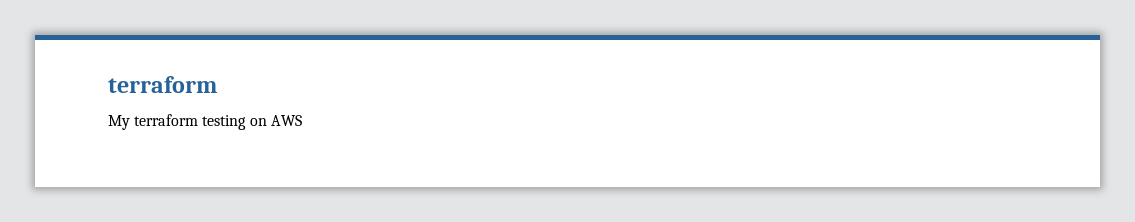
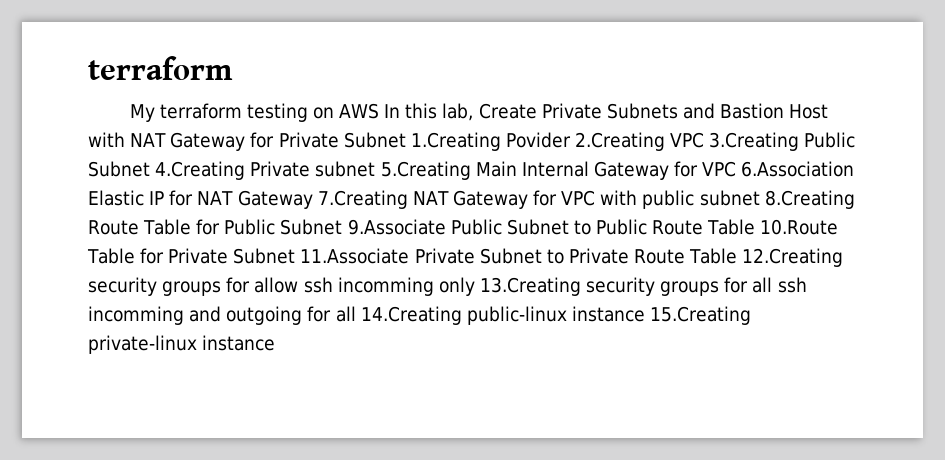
(302, 120) none -> [384,103,829,121] [88,132,856,151] [88,161,855,180] [88,190,855,209] [88,219,839,235] [87,248,844,267] [88,277,807,296] [88,306,752,325] [88,335,276,354] In this lab, Create Private Subnets and Bastion Host with NAT Gateway for Private Subnet 1.Creating Povider 2.Creating VPC 3.Creating Public Subnet 4.Creating Private subnet 5.Creating Main Internal Gateway for VPC 6.Association Elastic IP for NAT Gateway 7.Creating NAT Gateway for VPC with public subnet 8.Creating Route Table for Public Subnet 9.Associate Public Subnet to Public Route Table 10.Route Table for Private Subnet 11.Associate Private Subnet to Private Route Table 12.Creating security groups for allow ssh incomming only 13.Creating security groups for all ssh incomming and outgoing for all 14.Creating public-linux instance 15.Creating private-linux instance

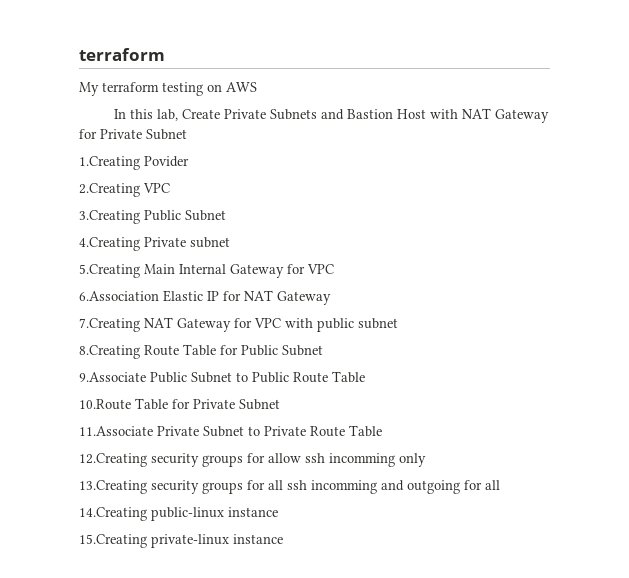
(380, 111) none -> (257, 87) //
(406, 140) none -> (187, 134) //
(571, 140) none -> (189, 161) //
(705, 140) none -> (170, 188) //
(150, 169) none -> (226, 215) //
(376, 169) none -> (230, 242) //
(737, 169) none -> (334, 269) //
(313, 199) none -> (331, 298) //
(760, 198) none -> (398, 323) //
(343, 227) none -> (323, 350) //
(756, 227) none -> (365, 377) //
(296, 256) none -> (280, 404) //
(738, 256) none -> (382, 431) //
(475, 286) none -> (426, 460) //
(356, 314) none -> (500, 485) //
(645, 314) none -> (278, 512) //

